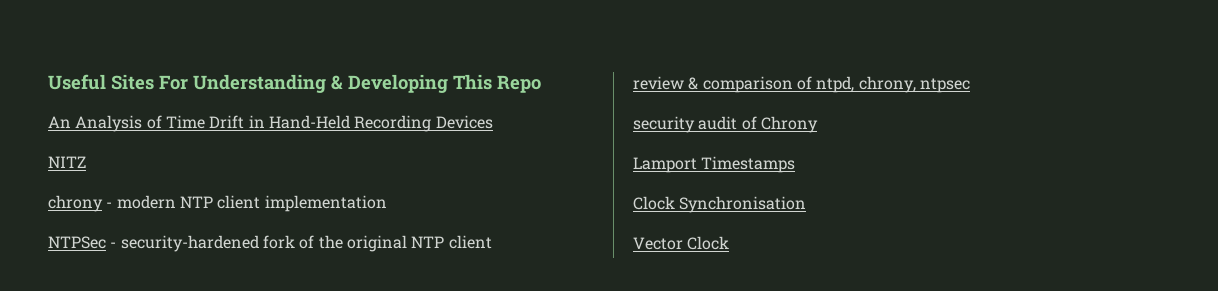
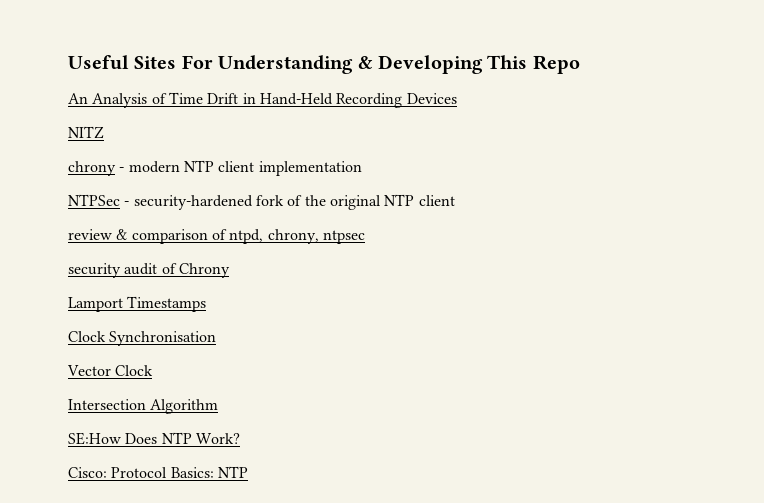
(730, 243) none -> [68,399,219,414] [68,432,240,445] [68,466,248,478] // Intersection Algorithm // SE:How Does NTP Work? // Cisco: Protocol Basics: NTP

